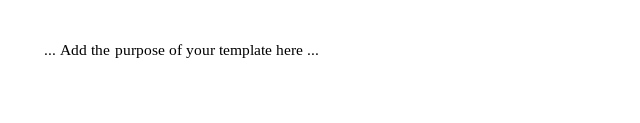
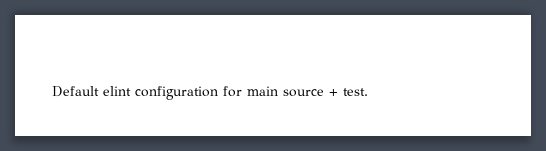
[44,44,320,58] ... Add the purpose of your template here ... -> [52,86,368,100] Default elint configuration for main source + test.

